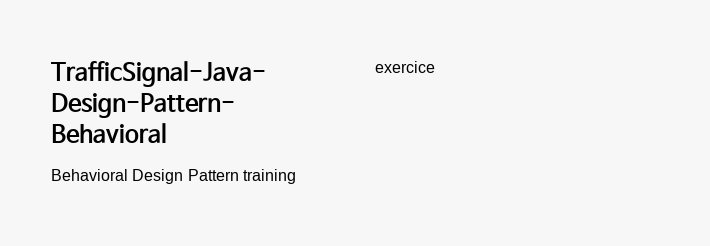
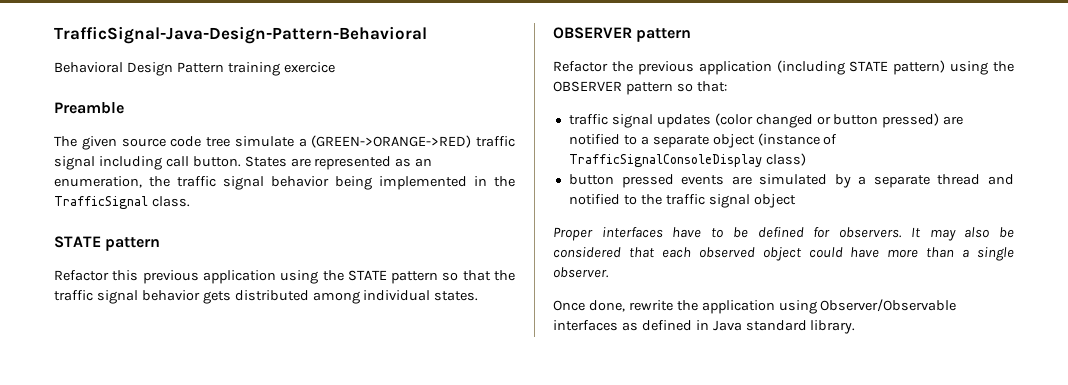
(435, 67) none -> [54,102,124,114] [54,135,515,150] [54,156,433,170] [54,176,515,190] [54,196,190,209] [54,236,161,251] [54,270,516,284] [54,290,479,304] [553,27,692,42] [553,60,1014,75] [553,81,727,95] [568,113,964,128] [568,133,838,148] [568,153,806,167] [568,174,1015,188] [568,194,796,208] [553,227,1014,241] [553,247,1014,261] [553,267,609,278] [553,299,957,314] [553,320,856,334] // Preamble // The given source code tree simulate a (GREEN->ORANGE->RED) traffic signal including call button. States are represented as an enumeration, the traffic signal behavior being implemented in the TrafficSignal class. // STATE pattern // Refactor this previous application using the STATE pattern so that the traffic signal behavior gets distributed among individual states. // OBSERVER pattern // Refactor the previous application (including STATE pattern) using the OBSERVER pattern so that: // traffic signal updates (color changed or button pressed) are notified to a separate object (instance of TrafficSignalConsoleDisplay class) // button pressed events are simulated by a separate thread and notified to the traffic signal object // Proper interfaces have to be defined for observers. It may also be considered that each observed object could have more than a single observer. // Once done, rewrite the application using Observer/Observable interfaces as defined in Java standard library.

